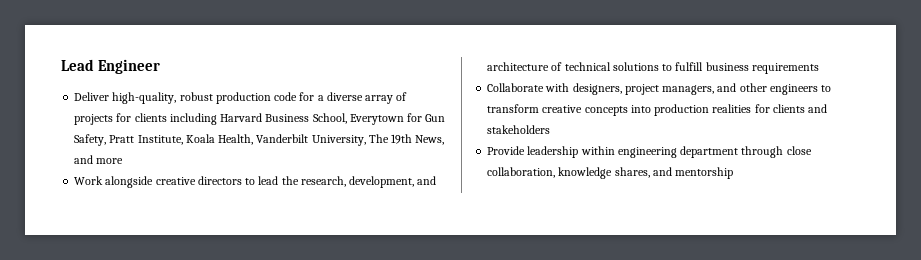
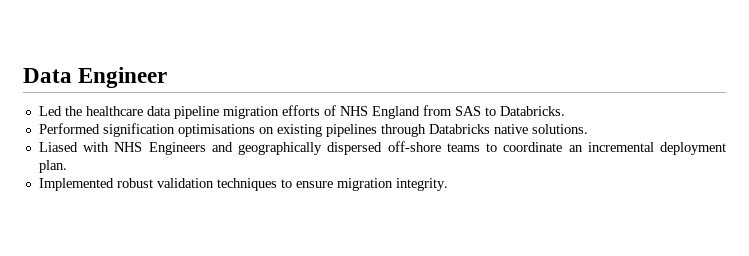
[61,59,94,71] Lead -> [23,68,72,83] Data
[74,92,408,104] [74,113,446,125] [74,134,445,146] [74,155,124,164] [74,176,437,188] [487,62,819,74] [487,83,832,95] [487,104,828,116] [487,125,551,134] [487,146,812,158] [487,167,734,179] Deliver high-quality, robust production code for a diverse array of projects for clients including Harvard Business School, Everytown for Gun Safety, Pratt Institute, Koala Health, Vanderbilt University, The 19th News, and more // Work alongside creative directors to lead the research, development, and architecture of technical solutions to fulfill business requirements // Collaborate with designers, project managers, and other engineers to transform creative concepts into production realities for clients and stakeholders // Provide leadership within engineering department through close collaboration, knowledge shares, and mentorship -> [38,105,565,119] [38,123,588,137] [38,141,726,155] [38,160,67,173] [38,178,448,191] Led the healthcare data pipeline migration efforts of NHS England from SAS to Databricks. // Performed signification optimisations on existing pipelines through Databricks native solutions. // Liased with NHS Engineers and geographically dispersed off-shore teams to coordinate an incremental deployment plan. // Implemented robust validation techniques to ensure migration integrity.

